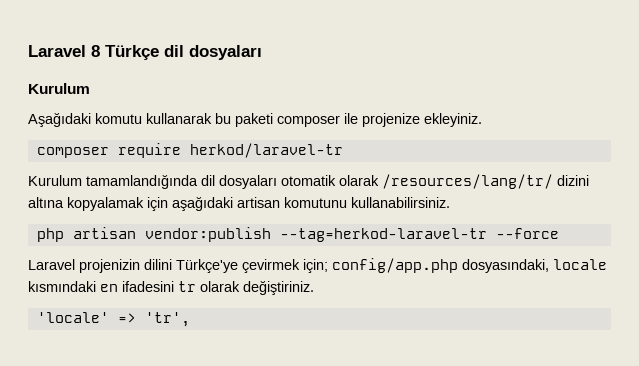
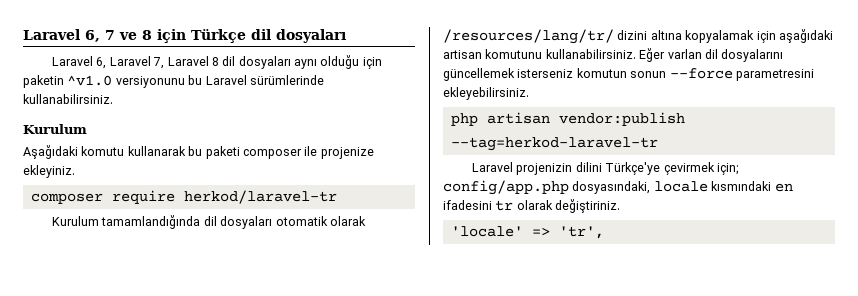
[28,45,262,60] Laravel 8 Türkçe dil dosyaları -> [23,29,346,43] [52,55,382,69] [23,75,324,88] [23,94,113,104] Laravel 6, 7 ve 8 için Türkçe dil dosyaları // Laravel 6, Laravel 7, Laravel 8 dil dosyaları aynı olduğu için paketin ^v1.0 versiyonunu bu Laravel sürümlerinde kullanabilirsiniz.
(450, 202) none -> [639,48,784,62] [443,68,814,81] [443,87,529,100] Eğer varlan dil dosyalarını güncellemek isterseniz komutun sonun --force parametresini ekleyebilirsiniz.
[495,228,559,239] --force -> (658, 144) none

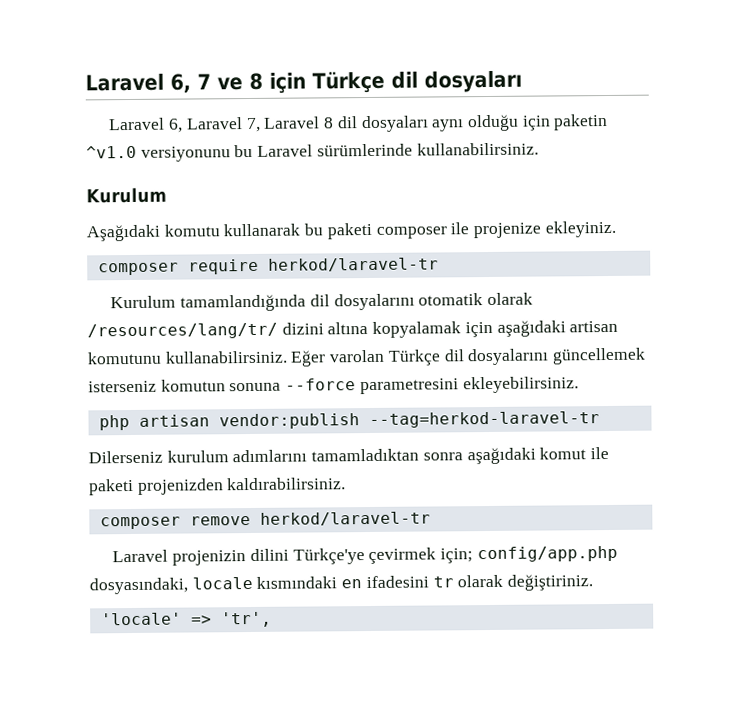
[220,216,273,229] dosyaları -> [333,293,415,311] dosyalarını
[667,49,702,59] varlan -> [329,349,441,366] varolan Türkçe
[630,71,667,78] sonun -> [229,382,282,392] sonuna
(658, 144) none -> [88,446,610,465] [88,477,347,496] [99,511,431,530] // Dilerseniz kurulum adımlarını tamamladıktan sonra aşağıdaki komut ile paketi projenizden kaldırabilirsiniz. // composer remove herkod/laravel-tr

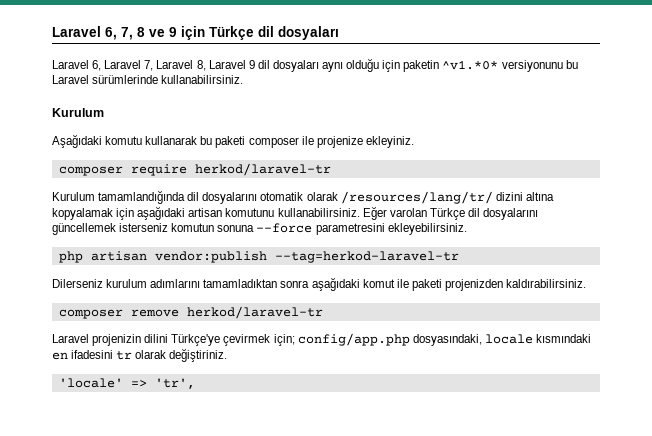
[85,72,263,93] Laravel 6, 7 ve 8 -> [52,26,177,40] Laravel 6, 7, 8 ve 9
[323,117,335,129] 8 -> [196,60,255,71] 8, Laravel 9
[86,145,137,159] ^v1.0 -> [442,60,499,70] ^v1.*0*

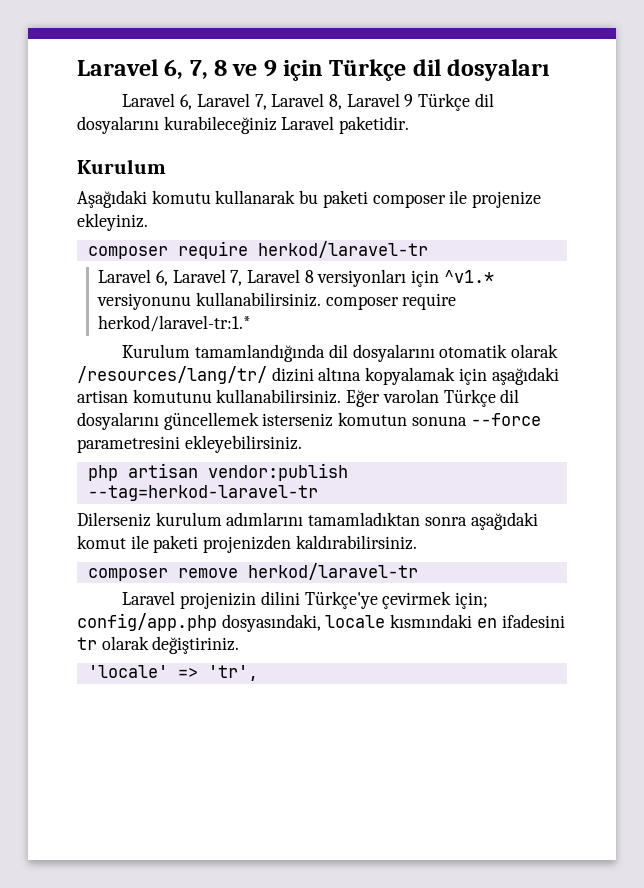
[257,58,578,72] [52,75,244,84] dil dosyaları aynı olduğu için paketin ^v1.*0* versiyonunu bu Laravel sürümlerinde kullanabilirsiniz. -> [418,93,494,111] [77,116,410,134] Türkçe dil dosyalarını kurabileceğiniz Laravel paketidir.
(331, 169) none -> [98,269,494,287] [97,292,457,310] [98,315,252,332] // Laravel 6, Laravel 7, Laravel 8 versiyonları için ^v1.* versiyonunu kullanabilirsiniz. composer require herkod/laravel-tr:1.*

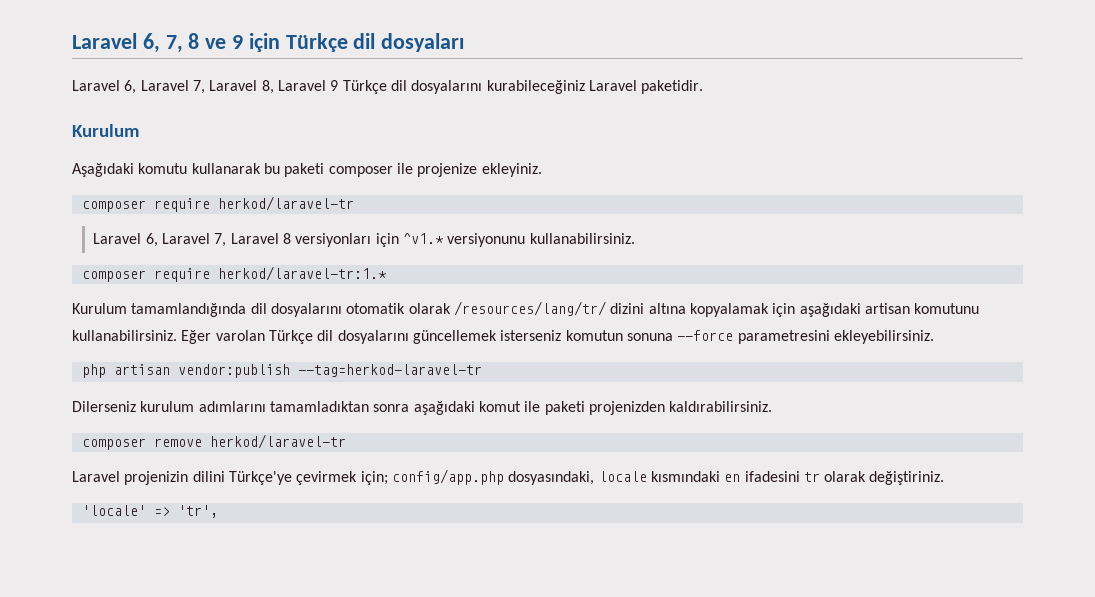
(321, 299) none -> (635, 238) //

